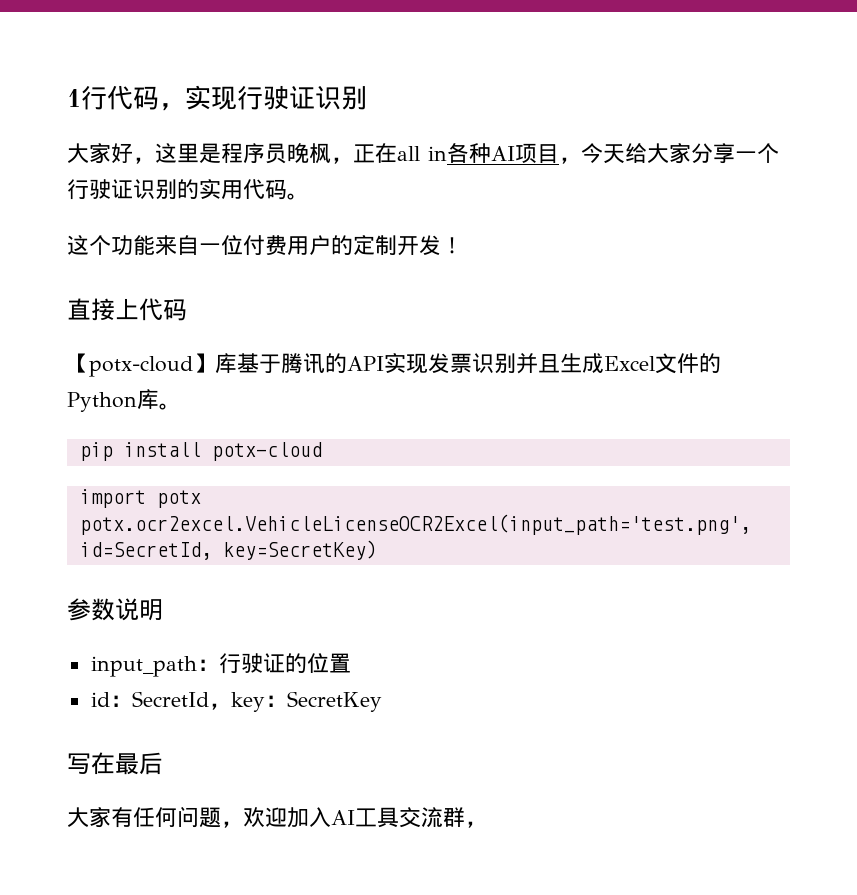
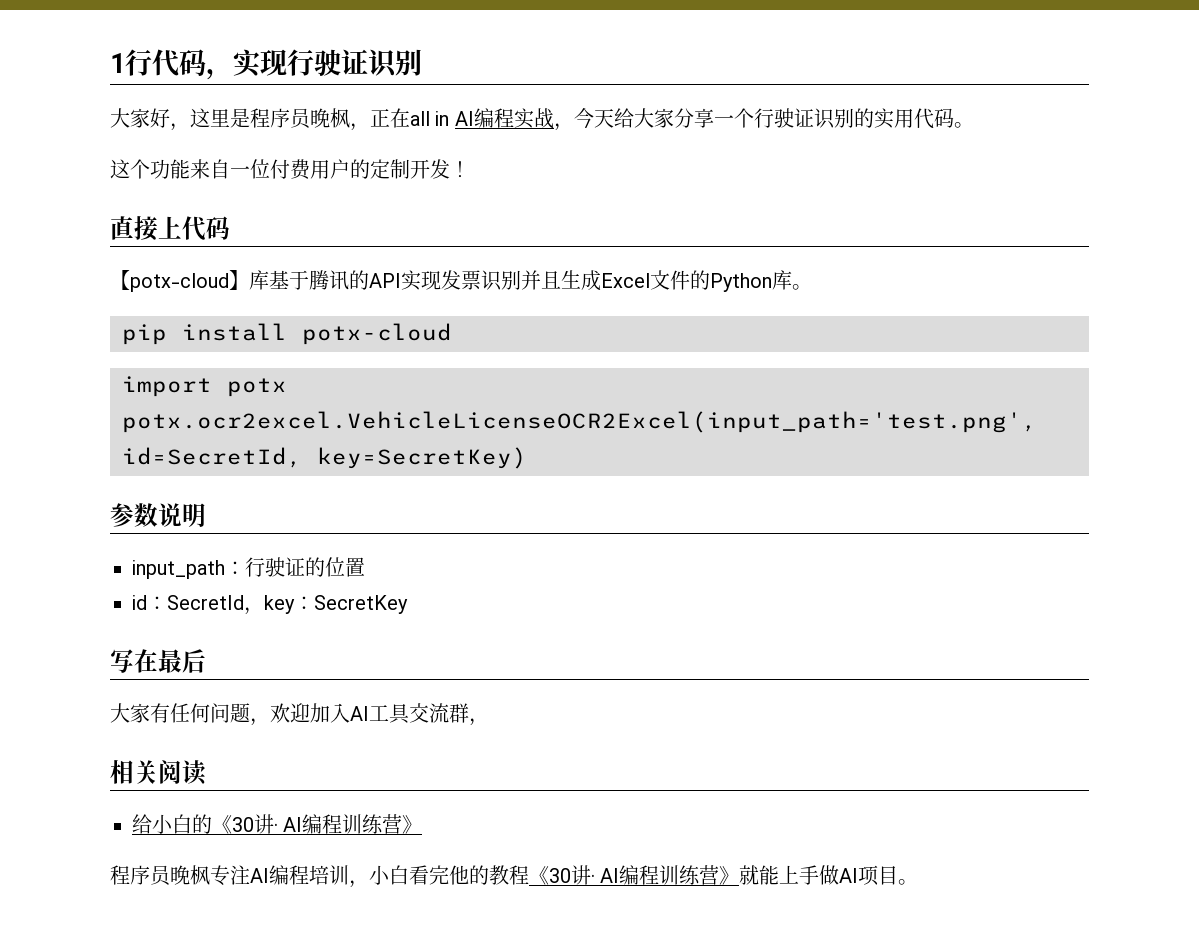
[447,143,559,163] 各种AI项目 -> [454,108,554,129] AI编程实战
(487, 824) none -> [110,760,207,785] [132,814,423,834] [110,865,919,888] // 相关阅读 // 给小白的《30讲· AI编程训练营》 // 程序员晚枫专注AI编程培训，小白看完他的教程《30讲· AI编程训练营》就能上手做AI项目。

